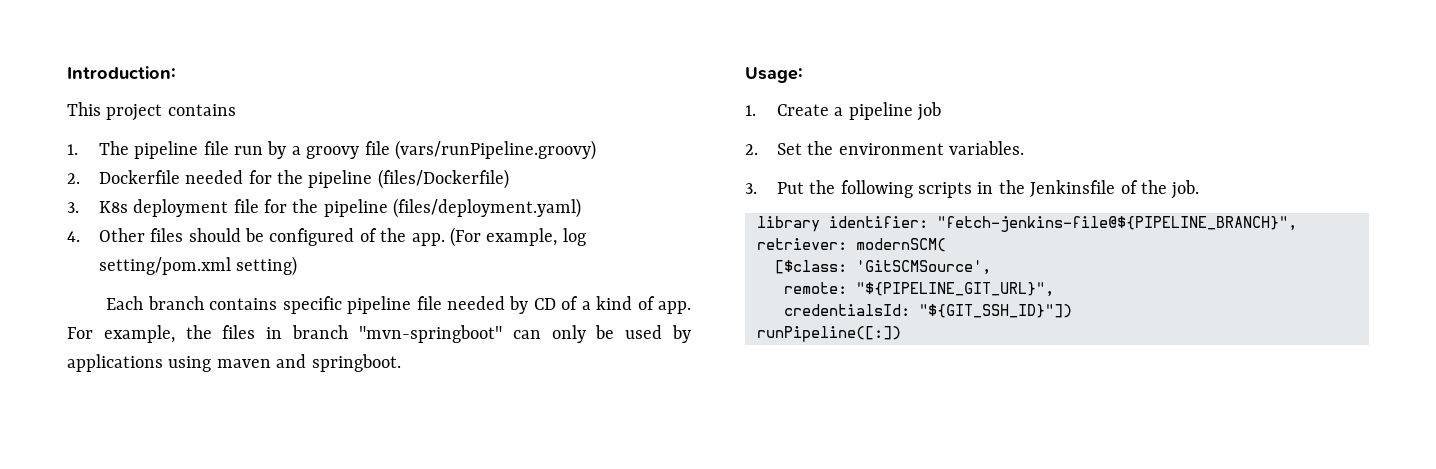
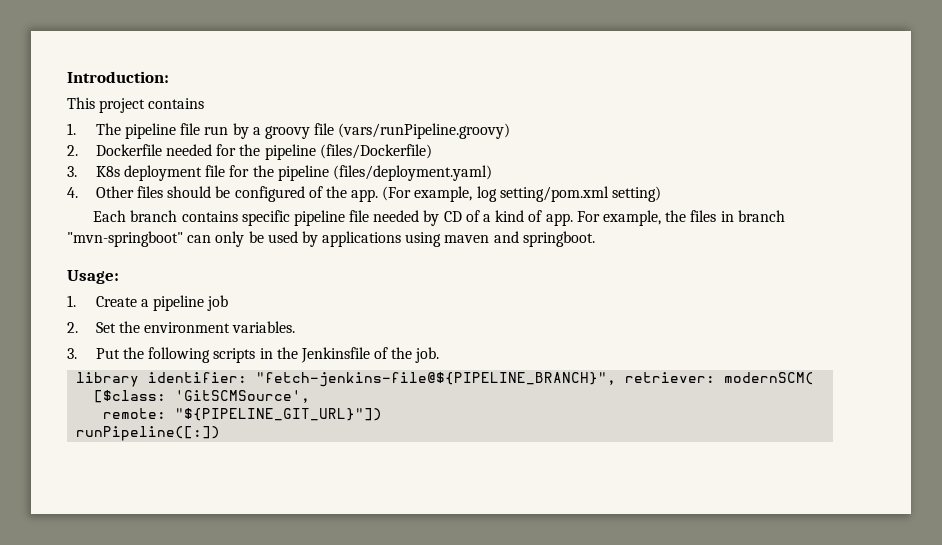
[856,282,1054,297] [784,304,1072,318] "${PIPELINE_GIT_URL}", // credentialsId: "${GIT_SSH_ID}"]) -> [175,408,383,421] "${PIPELINE_GIT_URL}"])

